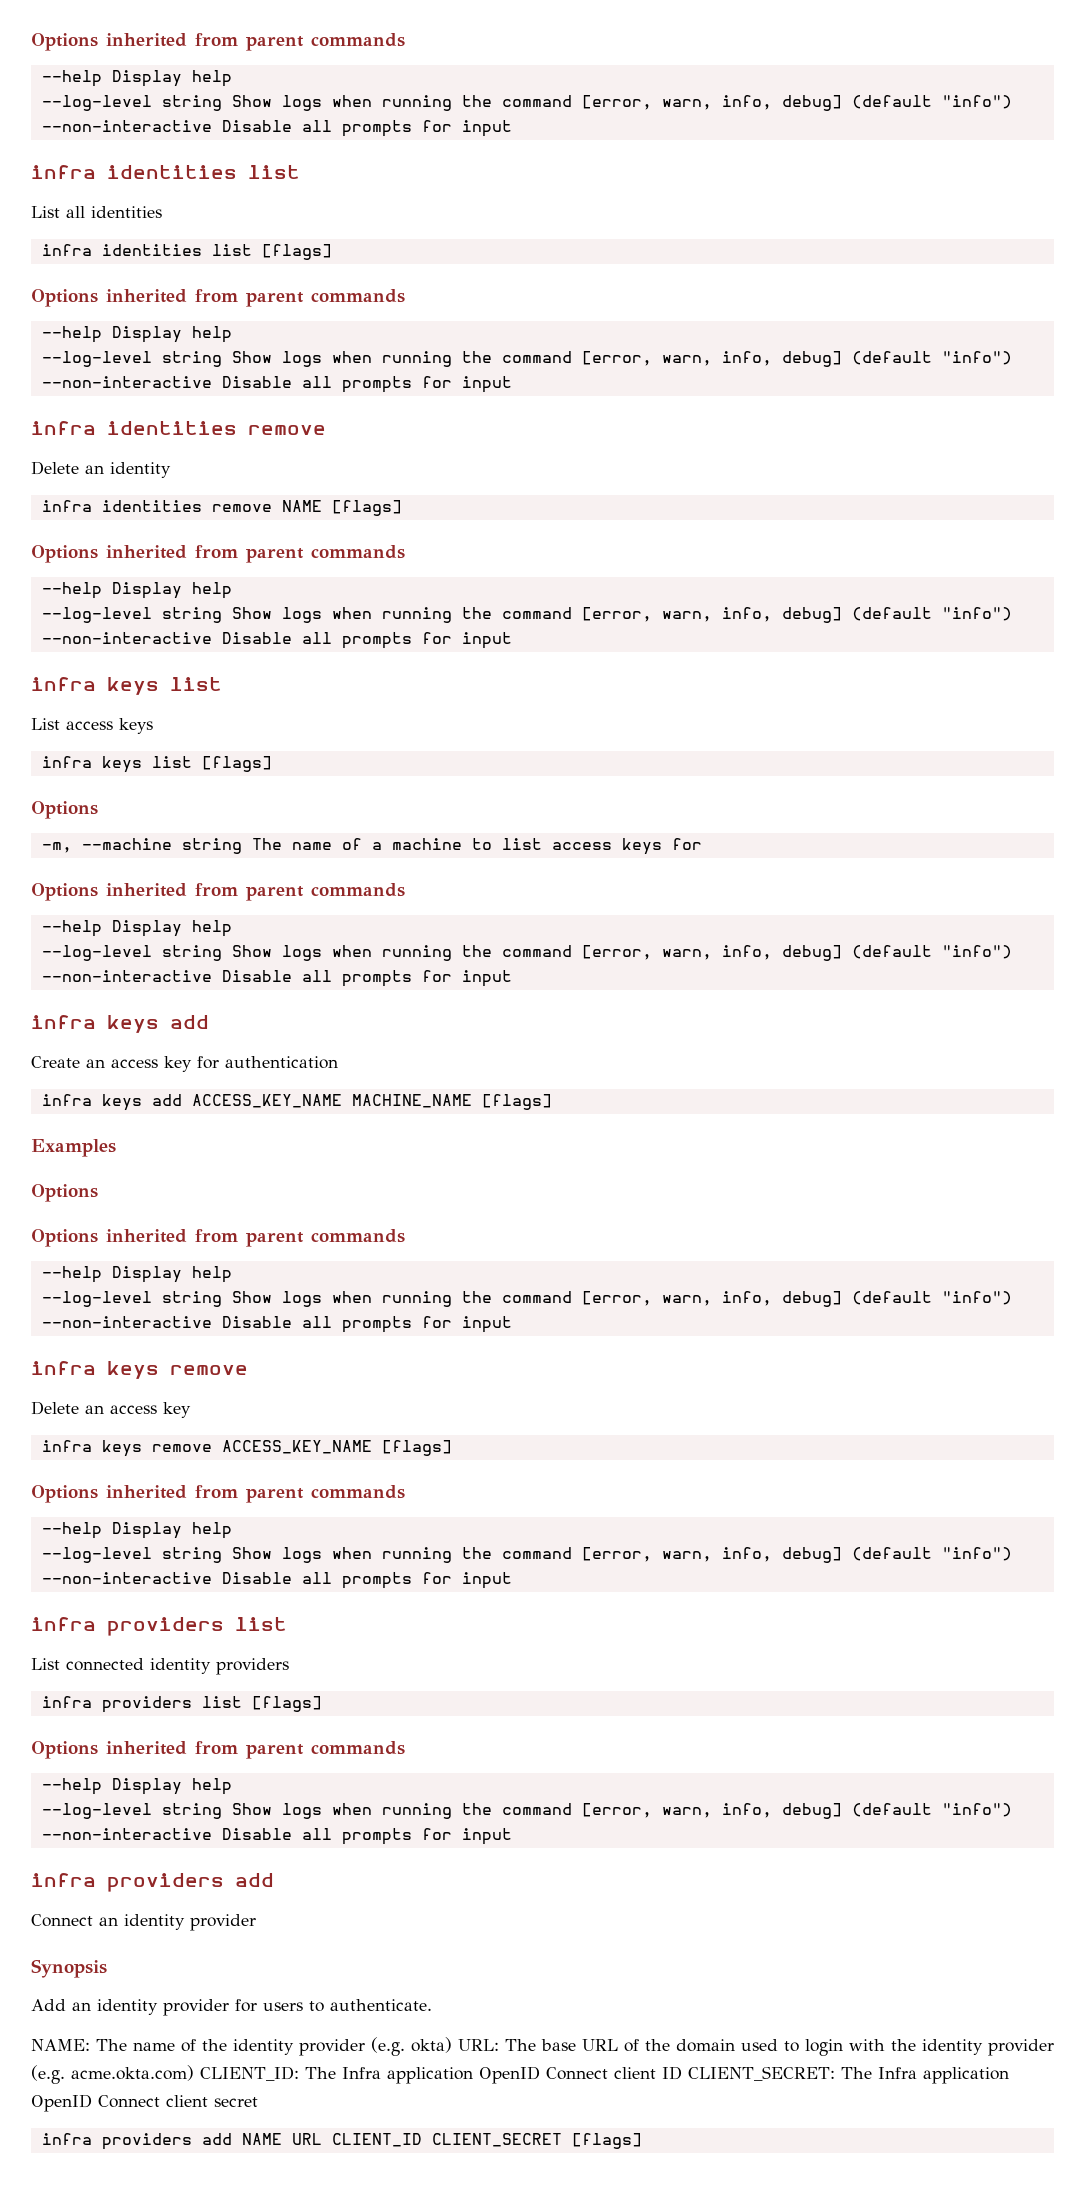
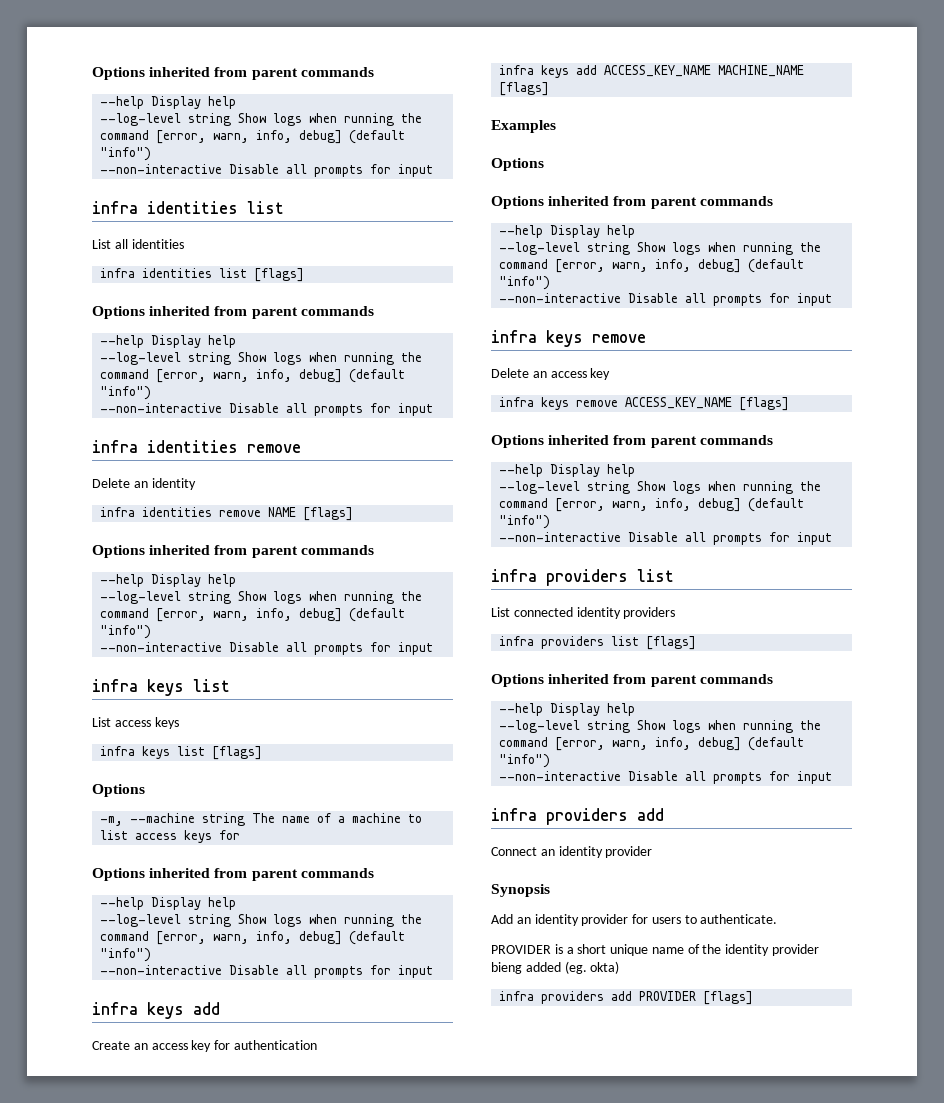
[31,2039,127,2051] NAME: The -> [491,944,649,956] PROVIDER is a short unique
[371,2037,1054,2056] [31,2065,1009,2084] [31,2094,258,2112] [41,2133,562,2150] (e.g. okta) URL: The base URL of the domain used to login with the identity provider (e.g. acme.okta.com) CLIENT_ID: The Infra application OpenID Connect client ID CLIENT_SECRET: The Infra application OpenID Connect client secret // infra providers add NAME URL CLIENT_ID CLIENT_SECRET -> [491,961,620,974] [499,991,697,1004] bieng added (eg. okta) // infra providers add PROVIDER

